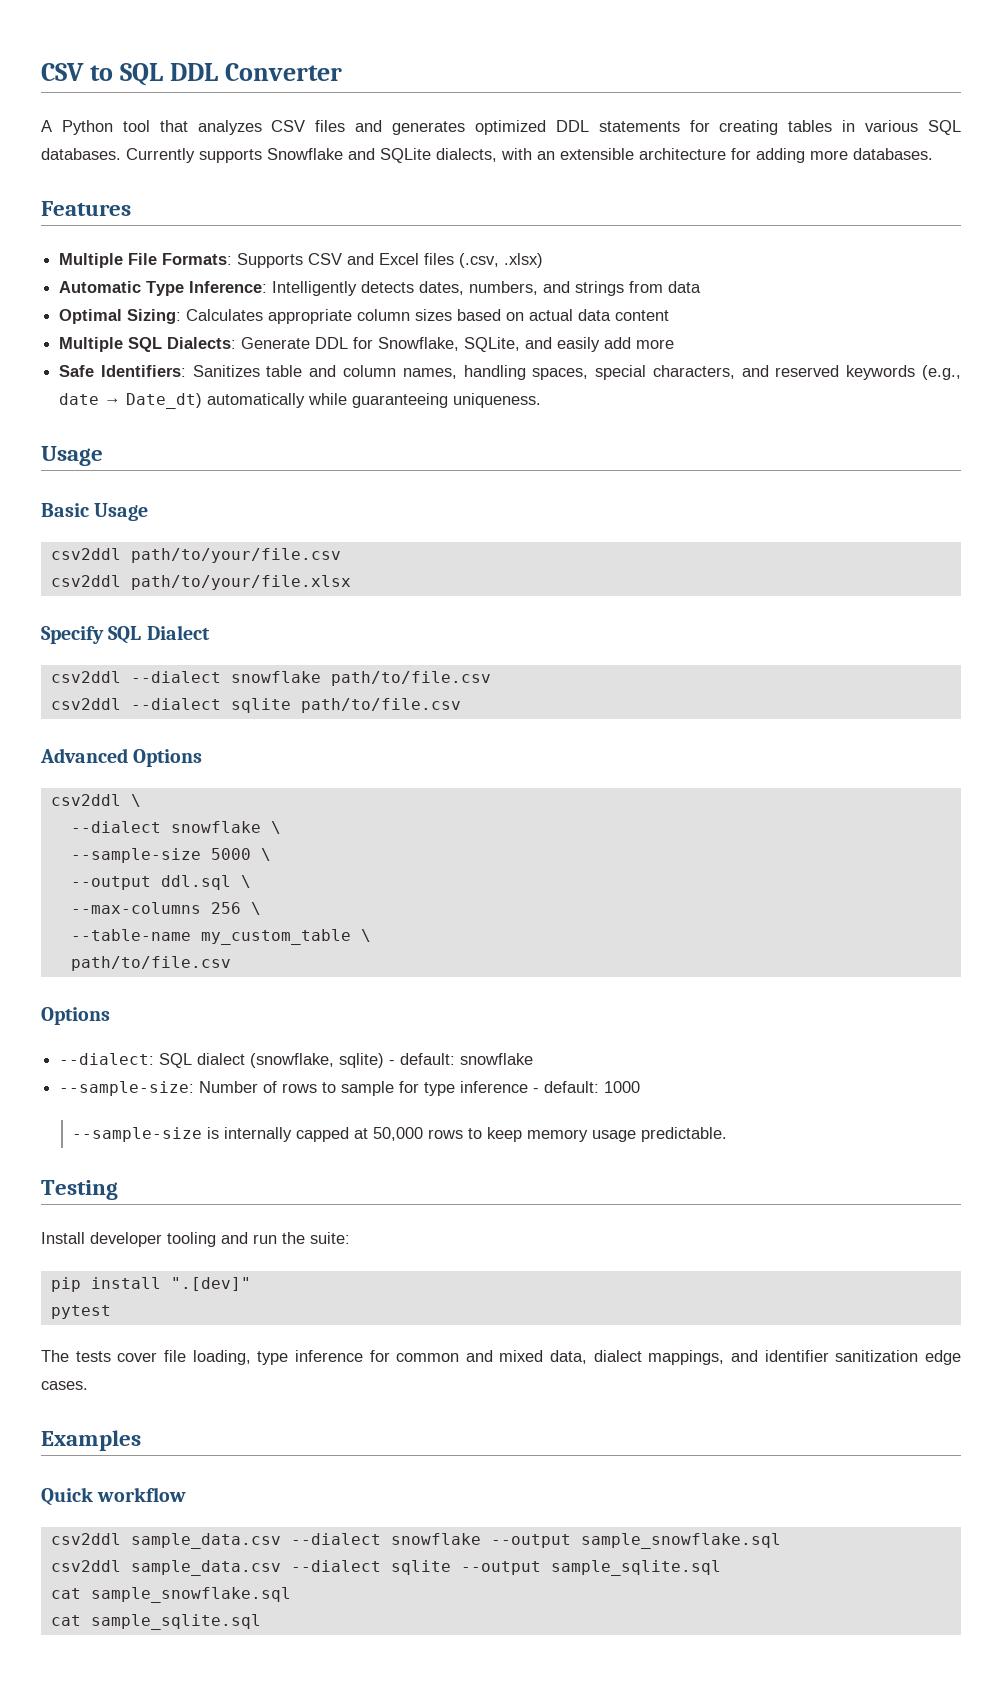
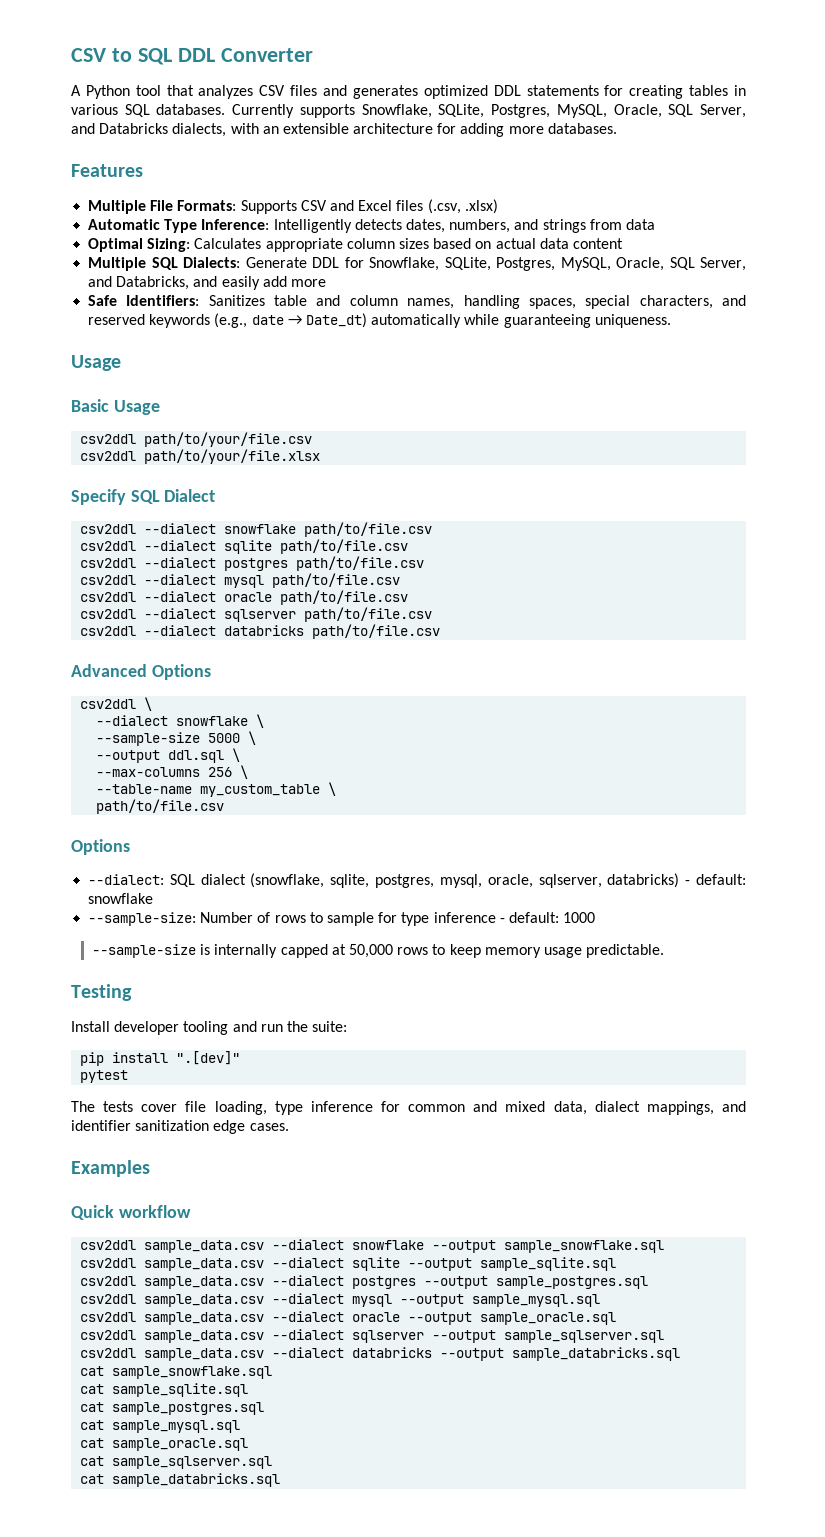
[267,148,431,163] Snowflake and SQLite -> [361,104,747,118] [71,123,169,134] Snowflake, SQLite, Postgres, MySQL, Oracle, SQL Server, and Databricks
(521, 344) none -> [496,257,746,271] [88,276,190,290] Postgres, MySQL, Oracle, SQL Server, and Databricks,
(461, 705) none -> [80,556,425,571] [80,573,401,588] [80,590,409,605] [80,607,433,622] [80,624,441,639] // csv2ddl --dialect postgres path/to/file.csv // csv2ddl --dialect mysql path/to/file.csv // csv2ddl --dialect oracle path/to/file.csv // csv2ddl --dialect sqlserver path/to/file.csv // csv2ddl --dialect databricks path/to/file.csv
[339,1053,385,1068] sqlite) -> [330,873,680,888] sqlite, postgres, mysql, oracle, sqlserver, databricks)
[50,1587,291,1603] [50,1614,261,1630] cat sample_snowflake.sql // cat sample_sqlite.sql -> [80,1275,649,1289] [80,1293,601,1307] [80,1311,617,1325] [80,1329,665,1343] [80,1347,681,1361] [80,1366,273,1379] [80,1383,249,1397] [80,1402,265,1415] [80,1420,241,1433] [80,1438,249,1451] [80,1456,273,1469] [80,1473,281,1487] csv2ddl sample_data.csv --dialect postgres --output sample_postgres.sql // csv2ddl sample_data.csv --dialect mysql --output sample_mysql.sql // csv2ddl sample_data.csv --dialect oracle --output sample_oracle.sql // csv2ddl sample_data.csv --dialect sqlserver --output sample_sqlserver.sql // csv2ddl sample_data.csv --dialect databricks --output sample_databricks.sql // cat sample_snowflake.sql // cat sample_sqlite.sql // cat sample_postgres.sql // cat sample_mysql.sql // cat sample_oracle.sql // cat sample_sqlserver.sql // cat sample_databricks.sql

